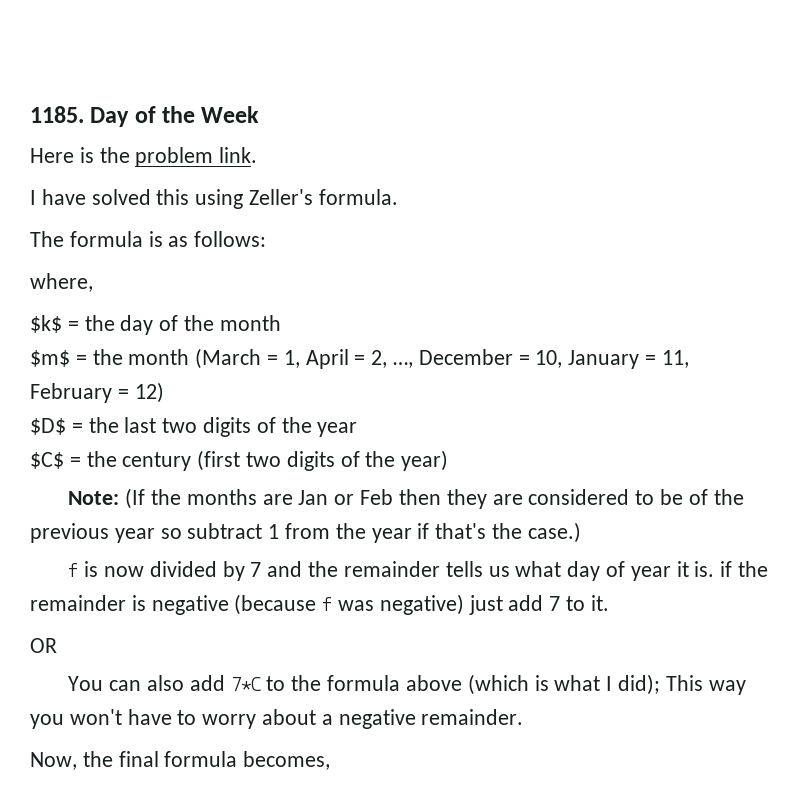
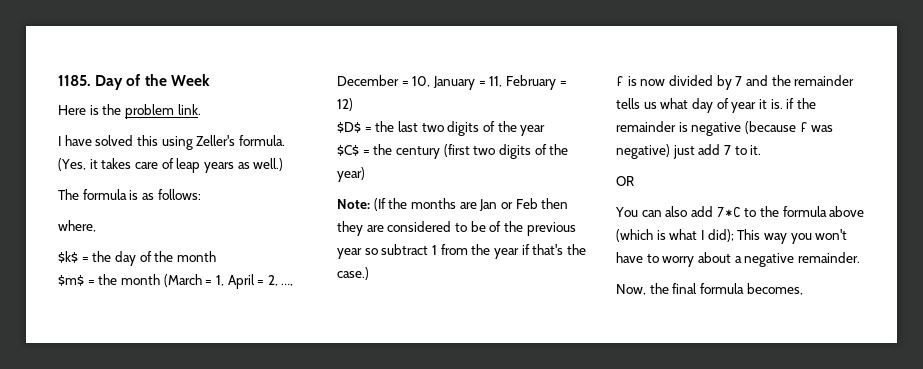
(398, 197) none -> [58,158,284,173] (Yes, it takes care of leap years as well.)

